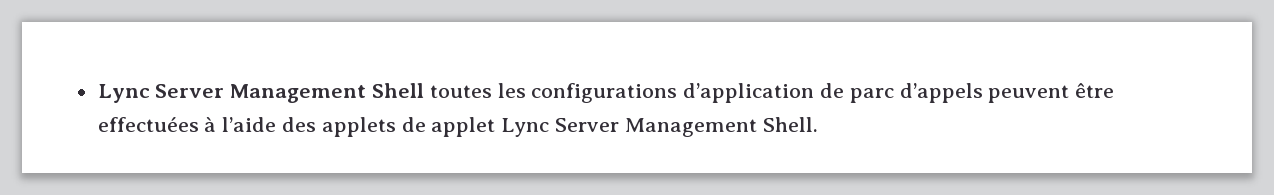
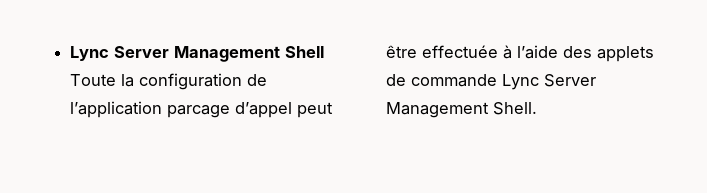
[429,83,1115,103] [97,117,199,132] toutes les configurations d’application de parc d’appels peuvent être effectuées -> [70,73,268,90] [70,101,334,118] [386,45,499,58] Toute la configuration de l’application parcage d’appel peut être effectuée
[431,117,496,137] applet -> [411,74,498,87] commande

